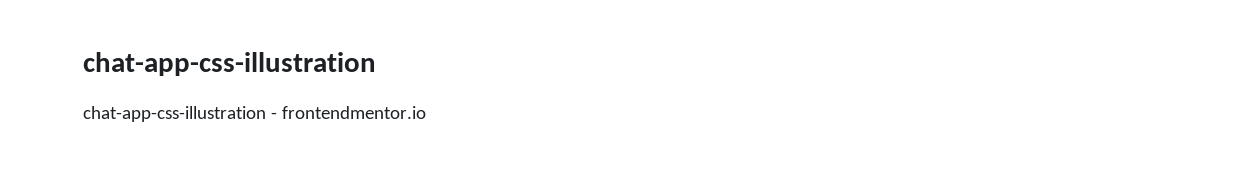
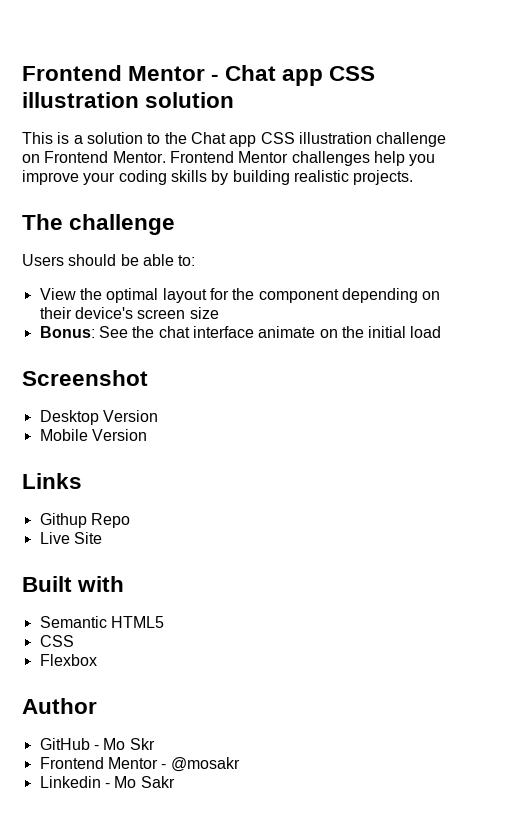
[83,52,376,76] [83,106,426,122] chat-app-css-illustration // chat-app-css-illustration - frontendmentor.io -> [22,65,376,86] [22,92,235,108] [22,132,447,147] [22,151,436,166] [22,170,414,185] [22,214,176,235] [22,254,196,266] [39,288,441,303] [39,307,219,319] [39,326,442,338] [22,370,148,386] [39,410,158,425] [39,429,147,441] [22,473,82,489] [39,513,130,528] [39,532,102,544] [22,576,125,592] [39,616,164,628] [39,635,74,647] [39,654,97,666] [22,698,97,714] [39,738,155,750] [39,757,240,772] [39,776,175,788] Frontend Mentor - Chat app CSS illustration solution // This is a solution to the Chat app CSS illustration challenge on Frontend Mentor. Frontend Mentor challenges help you improve your coding skills by building realistic projects. // The challenge // Users should be able to: // View the optimal layout for the component depending on their device's screen size // Bonus: See the chat interface animate on the initial load // Screenshot // Desktop Version // Mobile Version // Links // Githup Repo // Live Site // Built with // Semantic HTML5 // CSS // Flexbox // Author // GitHub - Mo Skr // Frontend Mentor - @mosakr // Linkedin - Mo Sakr

